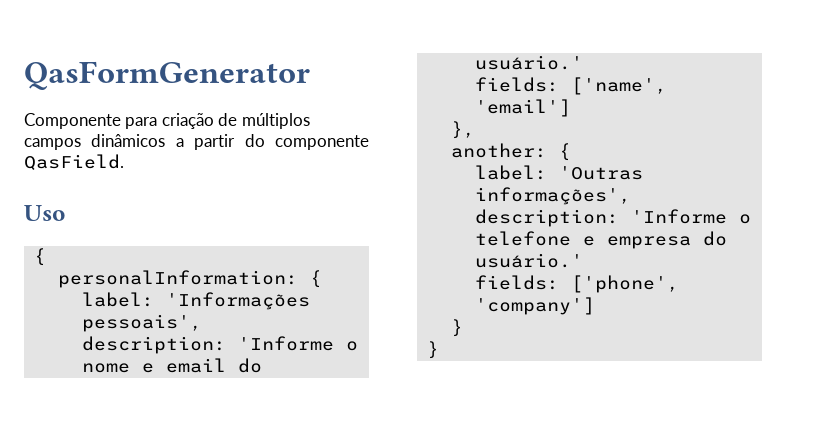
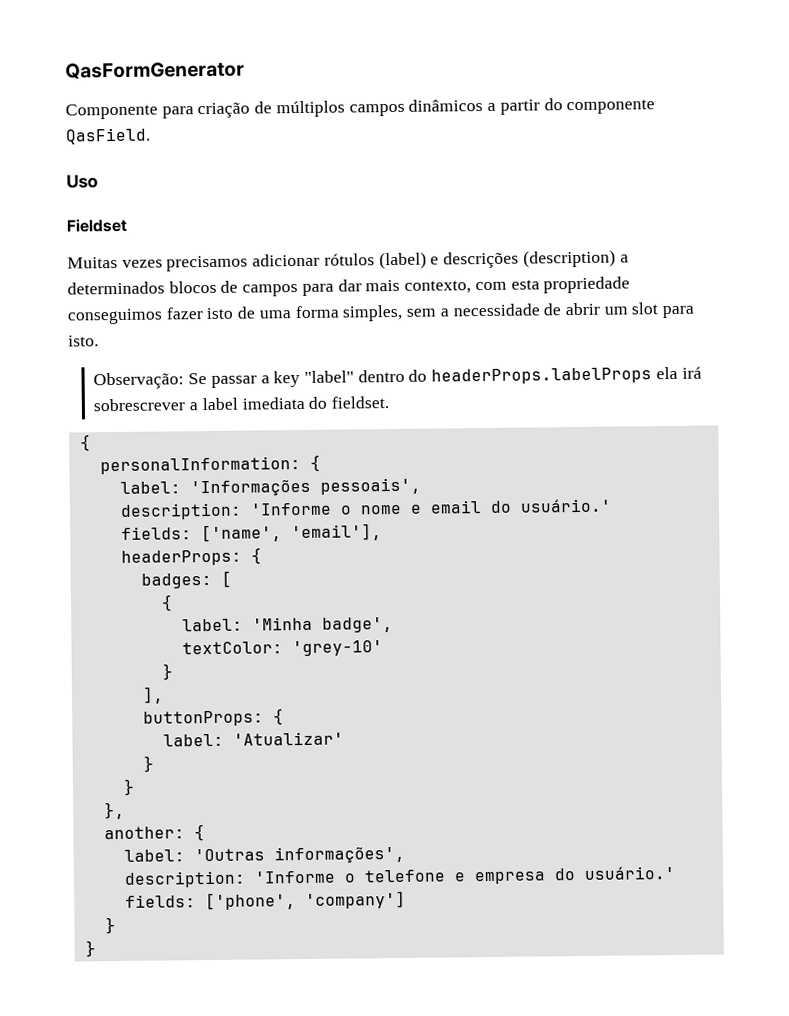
(66, 213) none -> [66,218,127,233] [67,249,629,272] [67,276,631,297] [67,302,695,325] [68,335,99,347] [93,366,702,390] [93,396,390,412] // Fieldset // Muitas vezes precisamos adicionar rótulos (label) e descrições (description) a determinados blocos de campos para dar mais contexto, com esta propriedade conseguimos fazer isto de uma forma simples, sem a necessidade de abrir um slot para isto. // Observação: Se passar a key "label" dentro do headerProps.labelProps ela irá sobrescrever a label imediata do fieldset.
[474,99,571,117] 'email'] -> [290,523,382,542] [120,547,262,566] [140,570,232,589] [160,594,173,612] [181,616,393,633] [181,640,383,657] [161,663,173,681] [141,686,164,704] [142,708,284,727] [162,731,344,747] [142,755,154,773] [122,778,135,796] 'email'], // headerProps: { // badges: [ // { // label: 'Minha badge', // textColor: 'grey-10' // } // ], // buttonProps: { // label: 'Atualizar' // } // }

